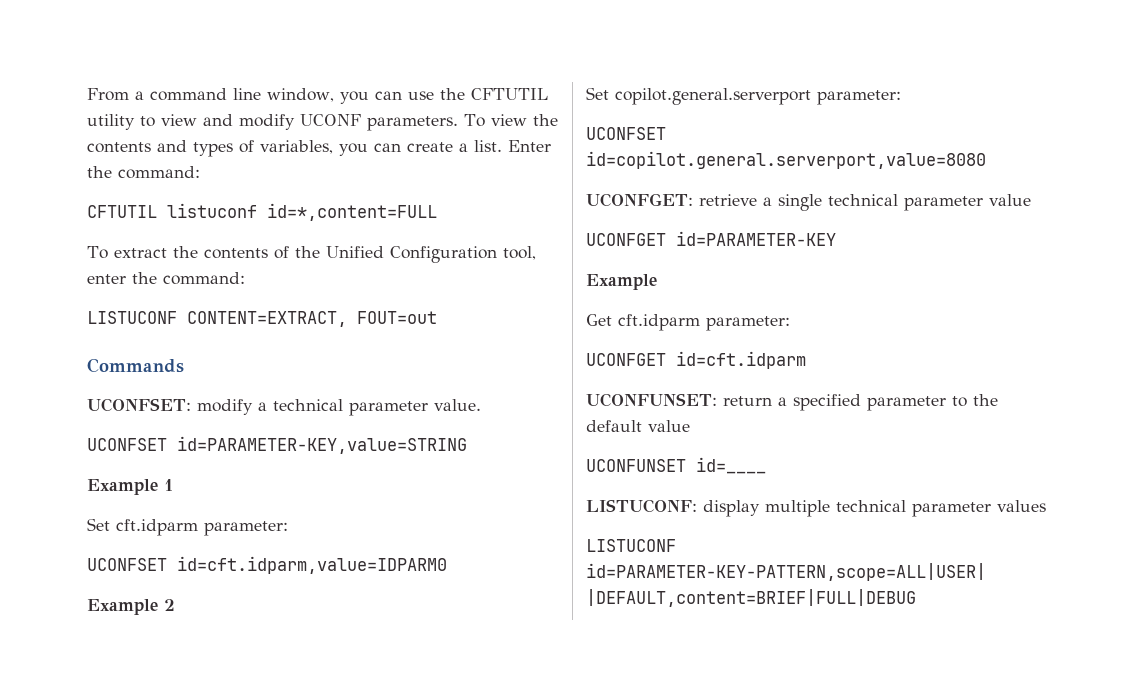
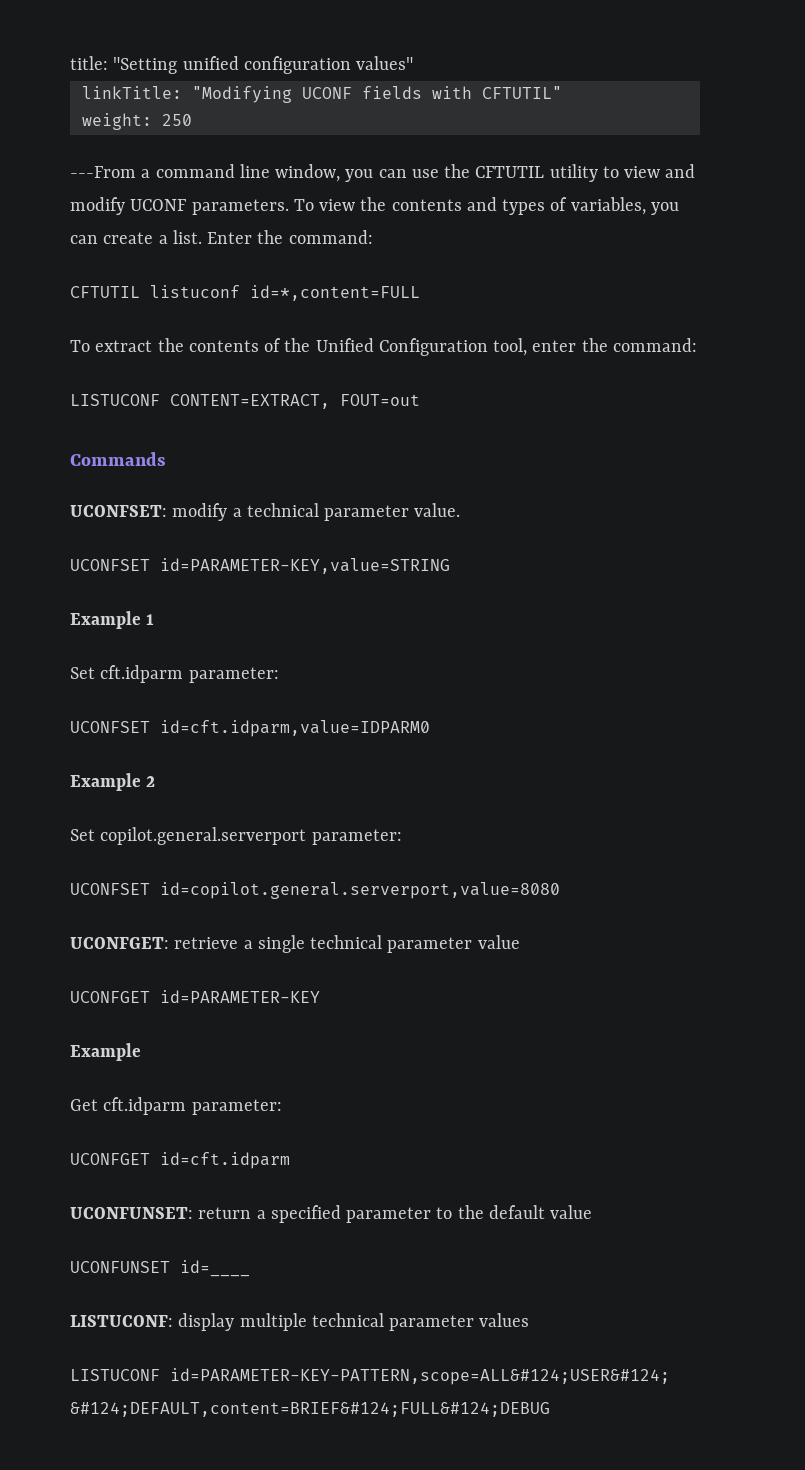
[87,88,129,101] From -> [70,56,414,74] [81,86,562,103] [81,113,192,130] [70,166,136,178] title: "Setting unified configuration values" // linkTitle: "Modifying UCONF fields with CFTUTIL" // weight: 250 // ---From
[586,563,986,581] [586,589,916,607] id=PARAMETER-KEY-PATTERN,scope=ALL|USER| |DEFAULT,content=BRIEF|FULL|DEBUG -> [170,1368,670,1385] [70,1402,550,1417] id=PARAMETER-KEY-PATTERN,scope=ALL&#124;USER&#124; &#124;DEFAULT,content=BRIEF&#124;FULL&#124;DEBUG

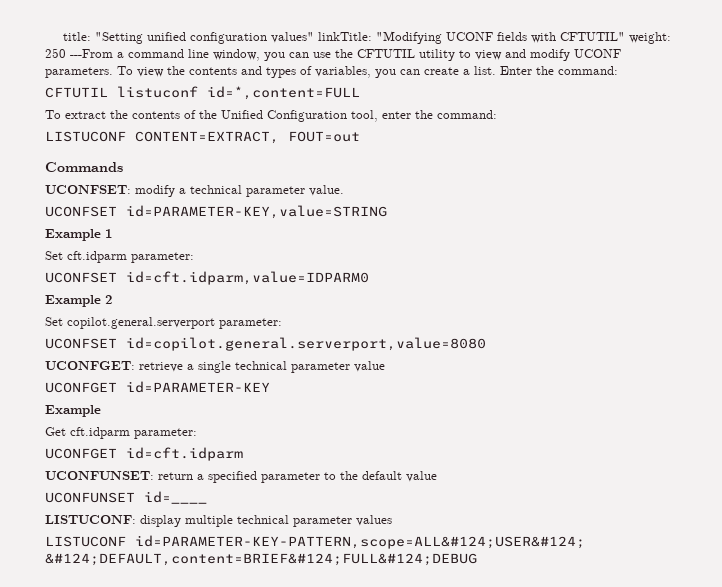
(414, 63) // -> (315, 37) none
(562, 92) // -> (626, 36) none
(192, 120) // -> (66, 53) none

